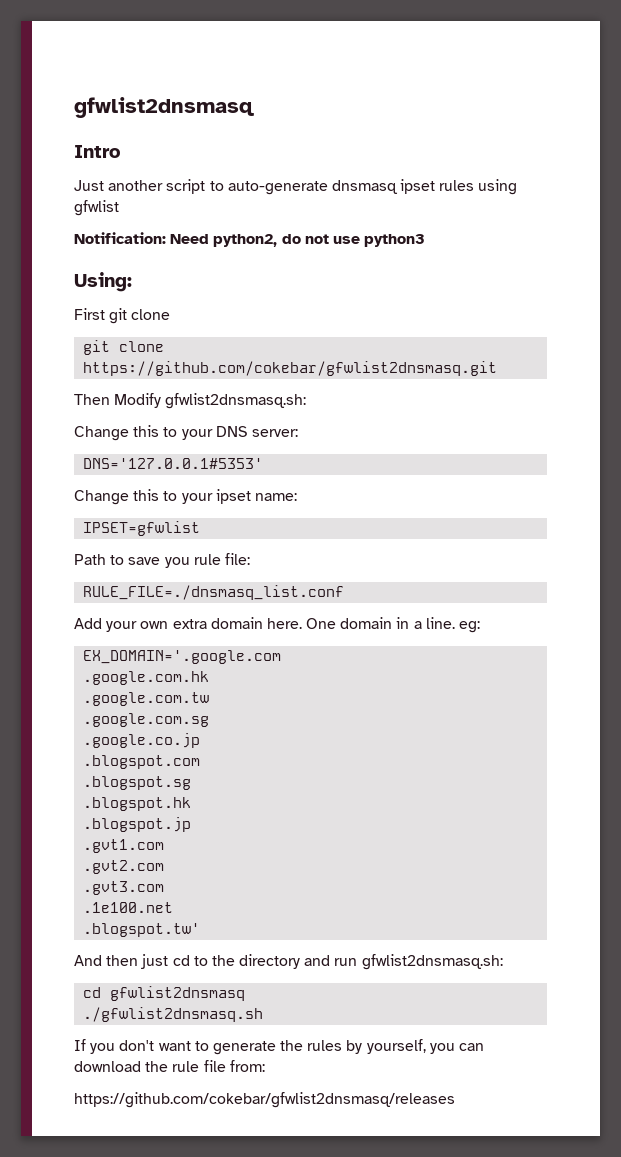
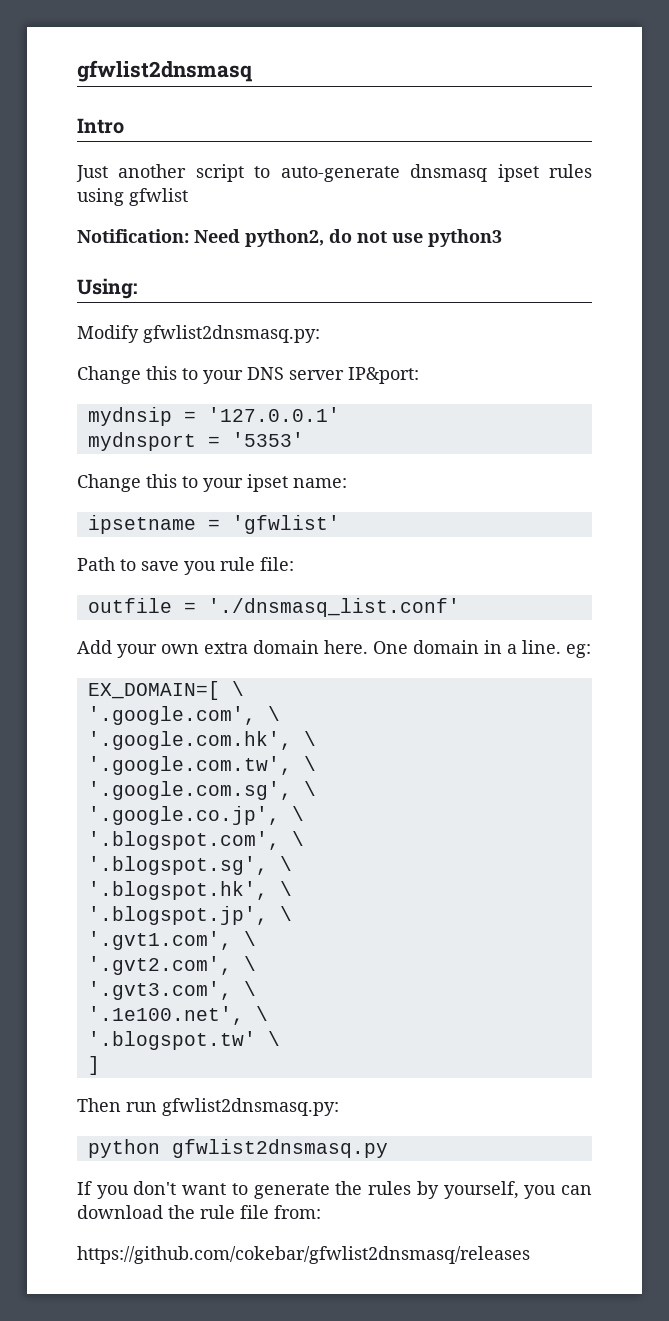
[74,308,171,324] [83,340,165,355] [83,361,498,376] [74,393,307,409] First git clone // git clone https://github.com/cokebar/gfwlist2dnsmasq.git // Then Modify gfwlist2dnsmasq.sh: -> [77,325,320,343] Modify gfwlist2dnsmasq.py:
[251,429,298,437] [83,458,264,469] server: // DNS='127.0.0.1#5353' -> [289,367,419,384] [87,407,340,426] [87,432,304,451] server IP&port: // mydnsip = '127.0.0.1' // mydnsport = '5353'
[83,521,201,536] IPSET=gfwlist -> [87,515,340,534] ipsetname = 'gfwlist'
[83,585,345,600] RULE_FILE=./dnsmasq_list.conf -> [87,598,460,617] outfile = './dnsmasq_list.conf'
[83,650,282,664] [83,671,210,685] [83,692,210,706] [83,713,210,727] [83,733,201,748] [83,755,201,769] [83,776,192,790] [83,797,192,811] [83,817,192,832] [83,839,165,853] [83,860,165,874] [83,881,165,895] [83,902,174,913] [83,923,201,937] [74,954,503,970] [83,986,246,1001] [83,1007,264,1022] EX_DOMAIN='.google.com // .google.com.hk // .google.com.tw // .google.com.sg // .google.co.jp // .blogspot.com // .blogspot.sg // .blogspot.hk // .blogspot.jp // .gvt1.com // .gvt2.com // .gvt3.com // .1e100.net // .blogspot.tw' // And then just cd to the directory and run gfwlist2dnsmasq.sh: // cd gfwlist2dnsmasq // ./gfwlist2dnsmasq.sh -> [87,681,244,700] [87,706,280,725] [87,731,316,750] [87,756,316,775] [87,781,316,800] [87,806,304,825] [87,831,304,850] [87,856,292,875] [87,881,292,900] [87,906,292,925] [87,931,256,950] [87,956,256,975] [87,981,256,1000] [87,1006,268,1025] [87,1031,280,1050] [87,1056,100,1075] [77,1098,339,1116] [87,1139,388,1158] EX_DOMAIN=[ \ // '.google.com', \ // '.google.com.hk', \ // '.google.com.tw', \ // '.google.com.sg', \ // '.google.co.jp', \ // '.blogspot.com', \ // '.blogspot.sg', \ // '.blogspot.hk', \ // '.blogspot.jp', \ // '.gvt1.com', \ // '.gvt2.com', \ // '.gvt3.com', \ // '.1e100.net', \ // '.blogspot.tw' \ // ] // Then run gfwlist2dnsmasq.py: // python gfwlist2dnsmasq.py

